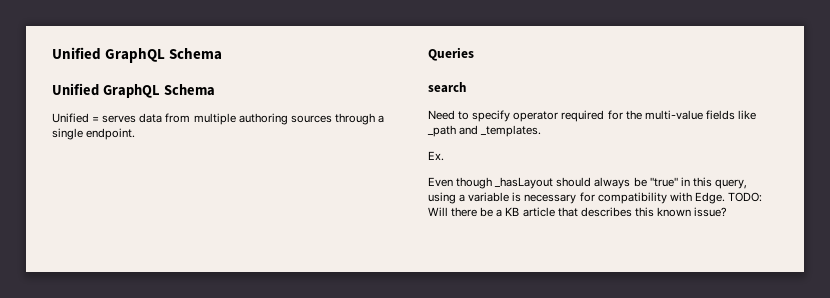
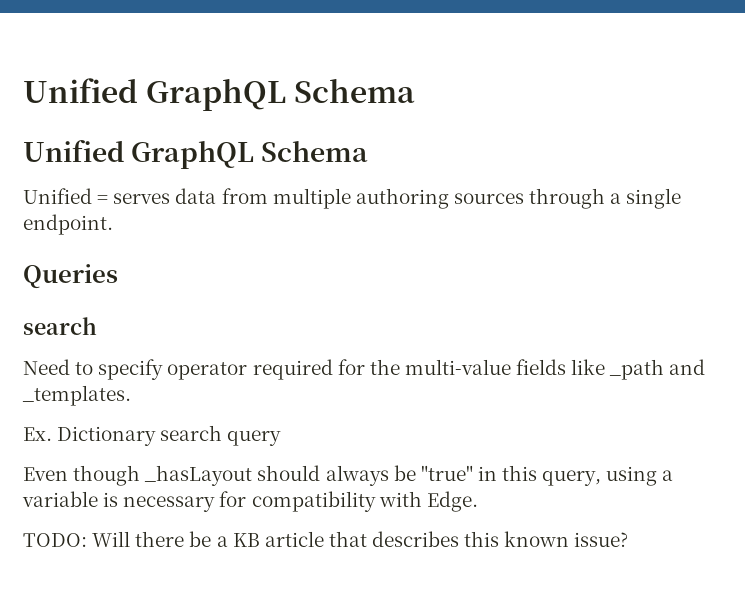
(444, 156) none -> [57,425,282,446] Dictionary search query
(725, 198) none -> (478, 501) //

